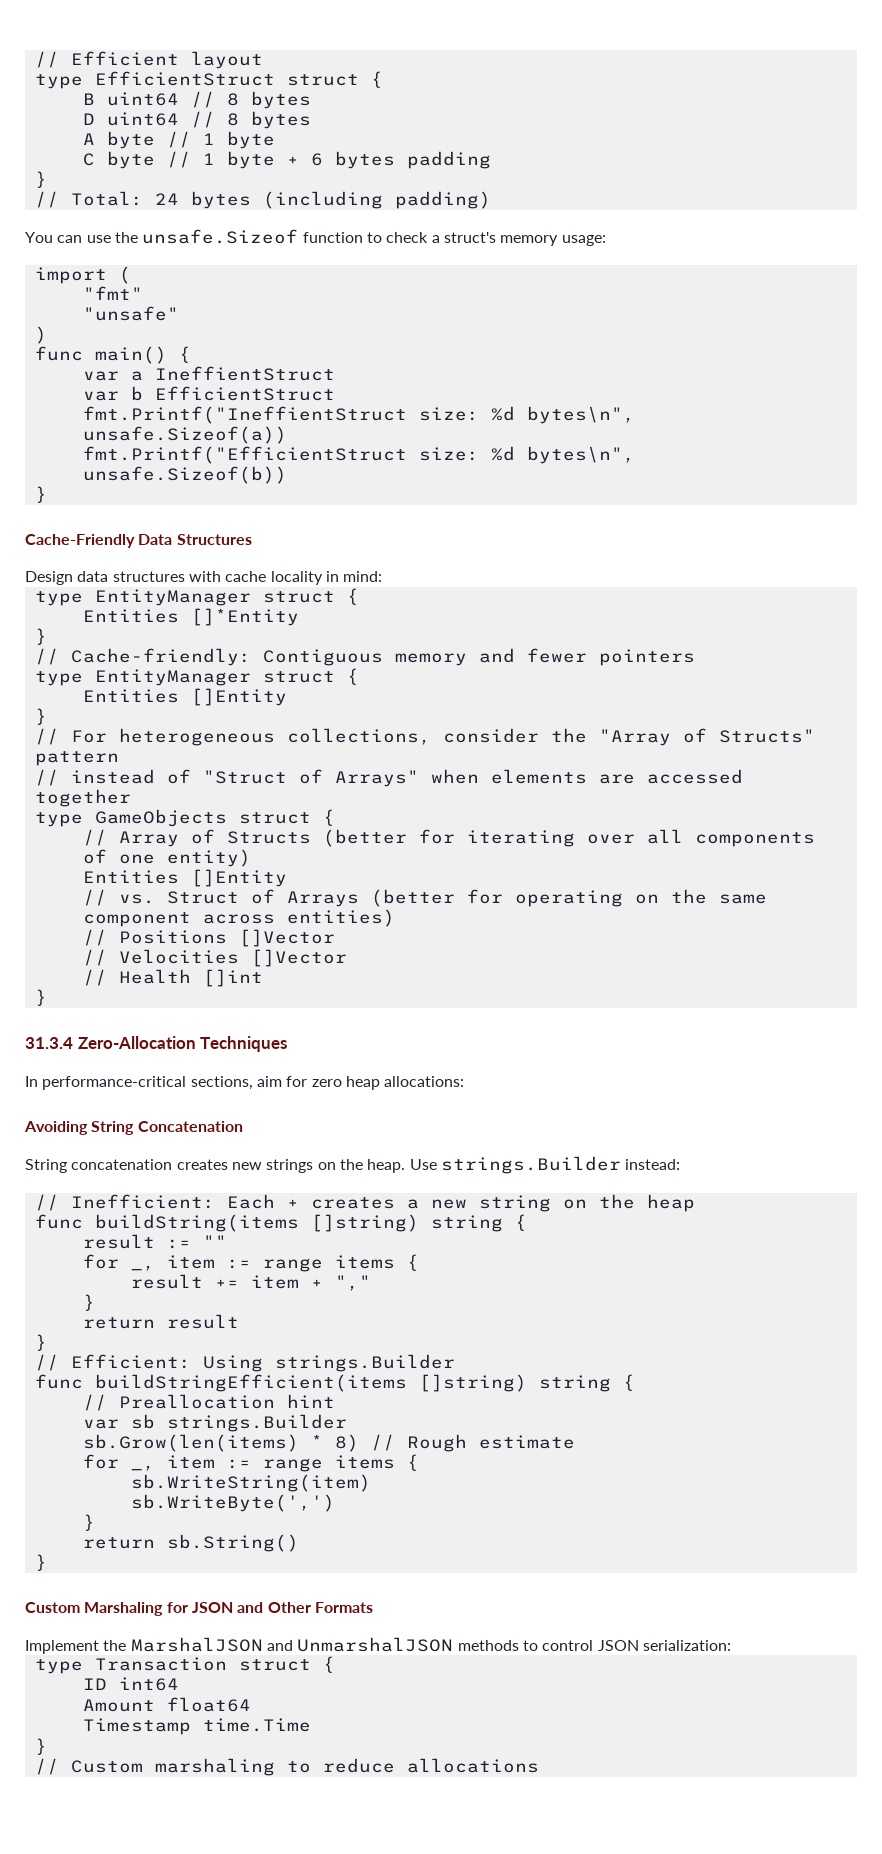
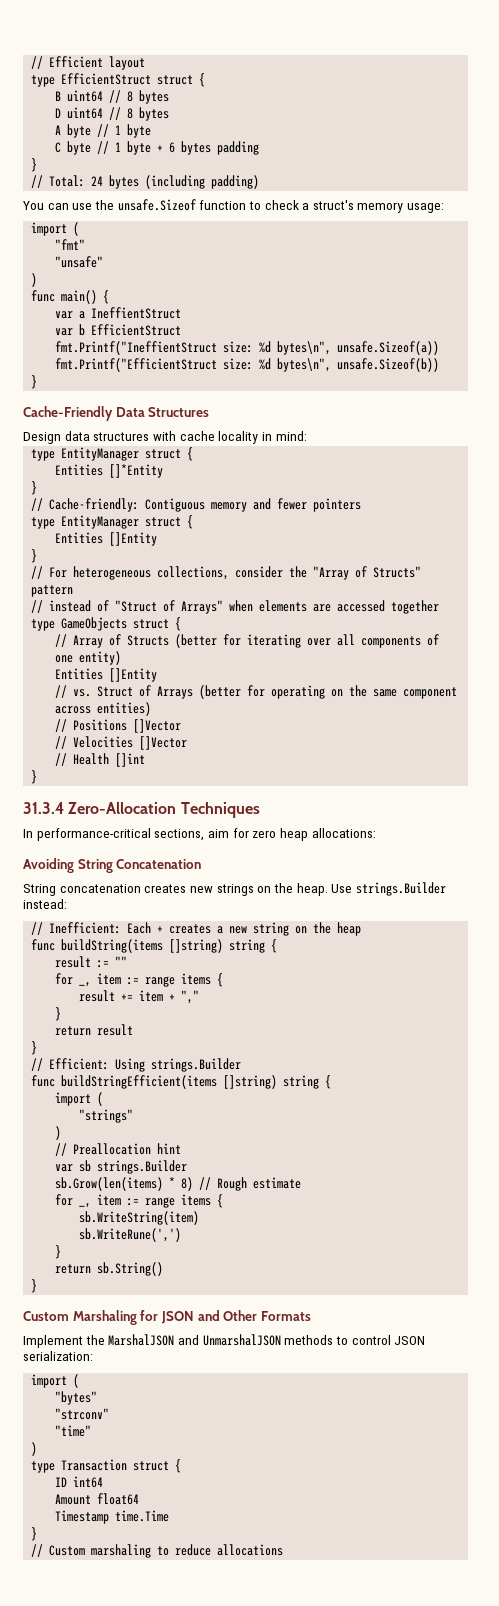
(635, 1382) none -> [55,1092,104,1106] [79,1109,134,1123] [55,1126,62,1140] // import ( // "strings" // )
[130,1494,335,1512] sb.WriteByte(',') -> [79,1228,182,1242] sb.WriteRune(',')
(731, 1645) none -> [31,1374,80,1388] [55,1391,98,1405] [55,1408,110,1420] [55,1425,92,1437] [31,1442,38,1456] // import ( // "bytes" // "strconv" // "time" // )

